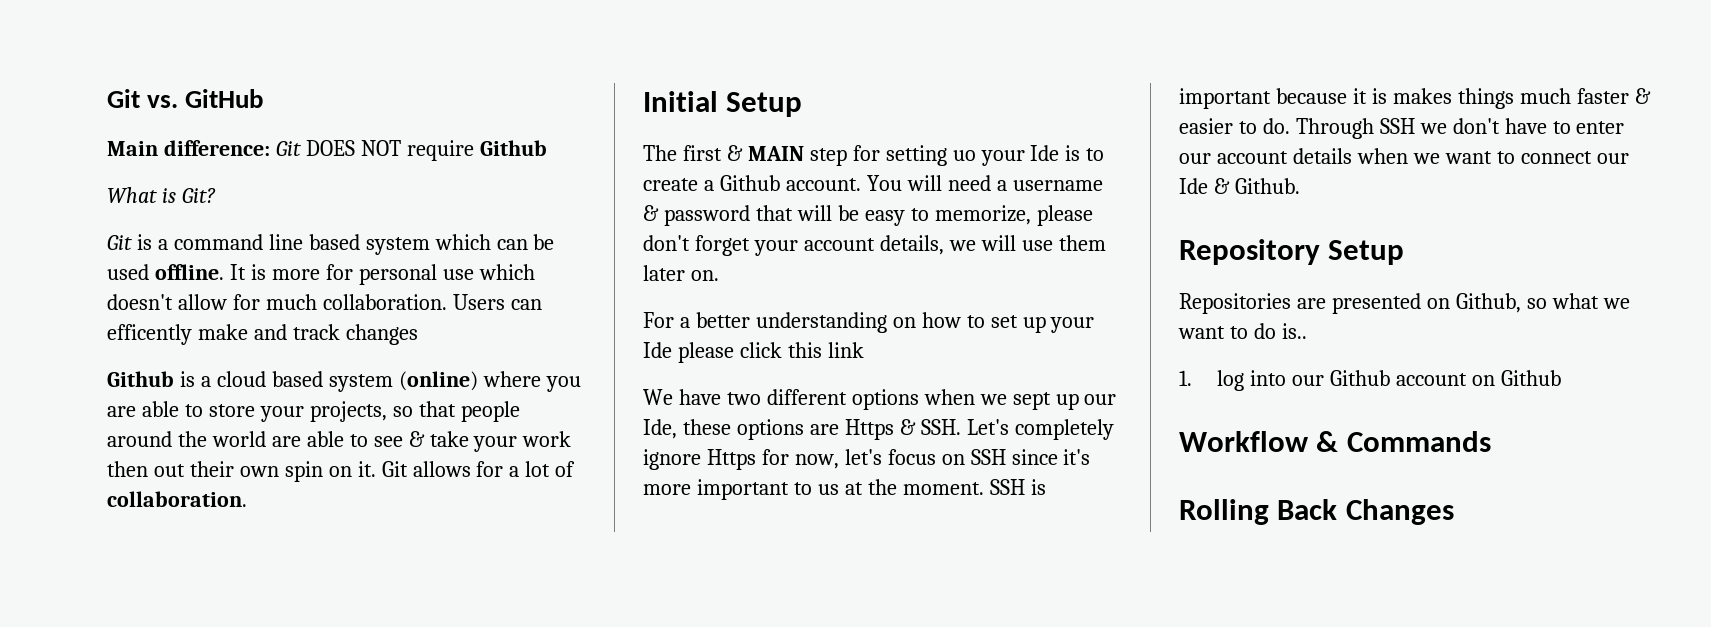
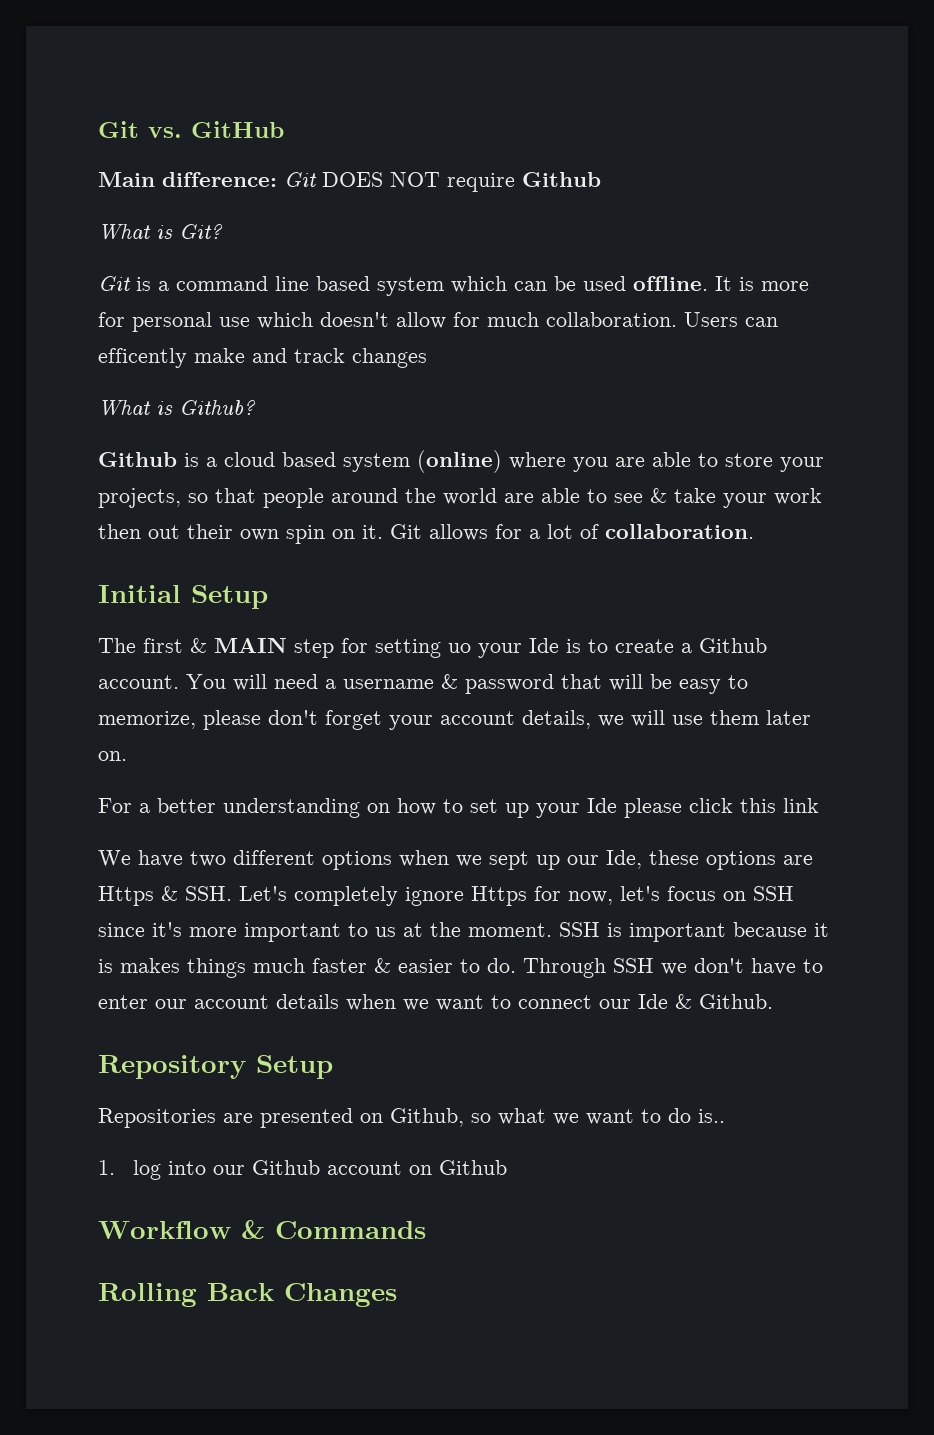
(418, 334) none -> [98,400,256,416] // What is Github?

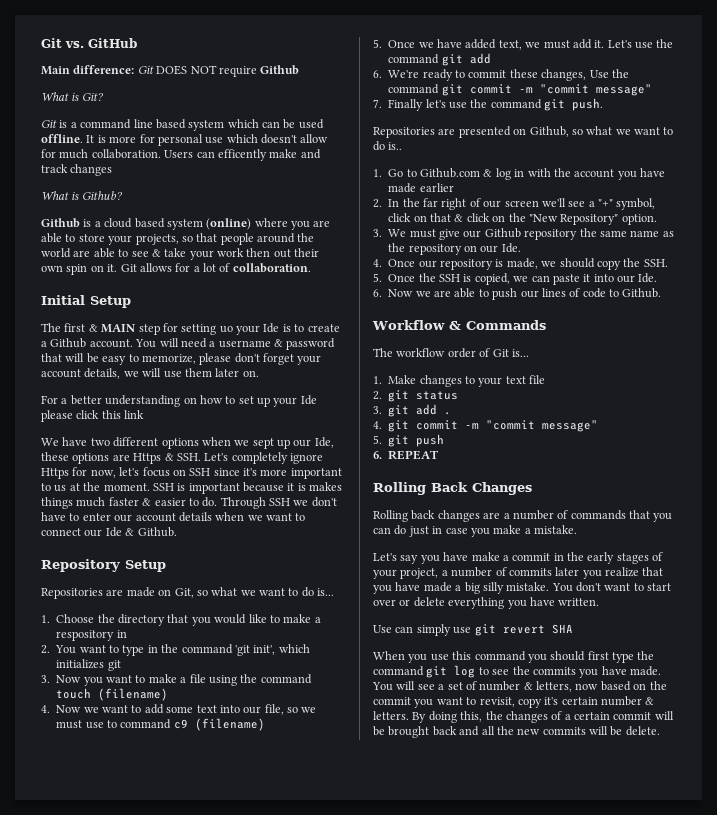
(333, 1067) none -> [41,587,335,599] [41,614,321,626] [56,630,127,641] [41,644,310,656] [56,659,121,671] [41,674,312,686] [56,688,169,701] [41,704,317,715] [56,718,265,731] [373,39,674,50] [388,53,491,66] [373,69,629,81] [388,84,652,96] [373,98,604,111] // Repositories are made on Git, so what we want to do is... // 1. Choose the directory that you would like to make a respository in // 2. You want to type in the command 'git init', which initializes git // 3. Now you want to make a file using the command touch (filename) // 4. Now we want to add some text into our file, so we must use to command c9 (filename) // 5. Once we have added text, we must add it. Let's use the command git add // 6. We're ready to commit these changes, Use the command git commit -m "commit message" // 7. Finally let's use the command git push.
[132,1160,507,1180] [98,1220,426,1239] [98,1283,397,1307] log into our Github account on Github // Workflow & Commands // Rolling Back Changes -> [388,168,665,180] [388,183,454,193] [373,198,656,210] [388,213,657,225] [373,228,674,240] [388,243,521,255] [373,258,668,270] [373,273,658,285] [373,288,662,300] [372,320,546,330] [373,348,529,358] [373,375,546,387] [373,390,459,402] [373,404,452,417] [373,420,599,432] [373,434,445,447] [373,450,440,460] [373,482,532,495] [373,510,673,522] [373,525,577,537] [373,552,664,564] [373,567,664,579] [373,582,672,594] [373,597,600,609] [373,624,573,636] [373,651,655,663] [373,665,661,678] [372,681,667,692] [373,696,655,708] [373,711,674,723] [373,726,660,738] Go to Github.com & log in with the account you have made earlier // 2. In the far right of our screen we'll see a "+" symbol, click on that & click on the "New Repository" option. // 3. We must give our Github repository the same name as the repository on our Ide. // 4. Once our repository is made, we should copy the SSH. // 5. Once the SSH is copied, we can paste it into our Ide. // 6. Now we are able to push our lines of code to Github. // Workflow & Commands // The workflow order of Git is... // 1. Make changes to your text file // 2. git status // 3. git add . // 4. git commit -m "commit message" // 5. git push // 6. REPEAT // Rolling Back Changes // Rolling back changes are a number of commands that you can do just in case you make a mistake. // Let's say you have make a commit in the early stages of your project, a number of commits later you realize that you have made a big silly mistake. You don't want to start over or delete everything you have written. // Use can simply use git revert SHA // When you use this command you should first type the command git log to see the commits you have made. You will see a set of number & letters, now based on the commit you want to revisit, copy it's certain number & letters. By doing this, the changes of a certain commit will be brought back and all the new commits will be delete.

